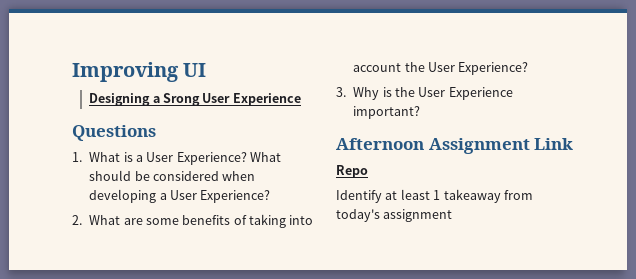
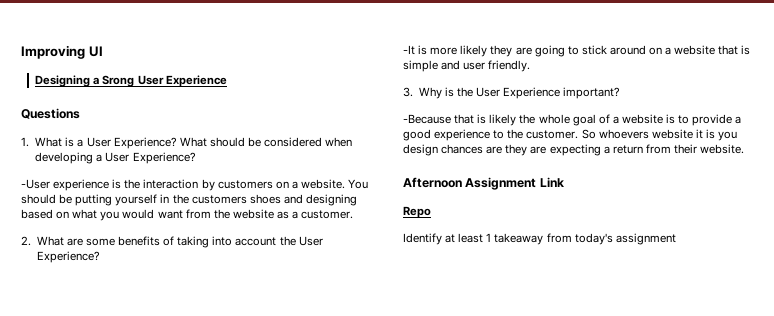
(271, 196) none -> [21,179,369,191] [21,194,357,206] [21,209,354,221] // -User experience is the interaction by customers on a website. You should be putting yourself in the customers shoes and designing based on what you would want from the website as a customer.
(529, 68) none -> [403,45,751,57] [403,60,531,72] // -It is more likely they are going to stick around on a website that is simple and user friendly.
(421, 112) none -> [403,114,742,126] [403,129,738,141] [403,144,745,156] // -Because that is likely the whole goal of a website is to provide a good experience to the customer. So whoevers website it is you design chances are they are expecting a return from their website.

